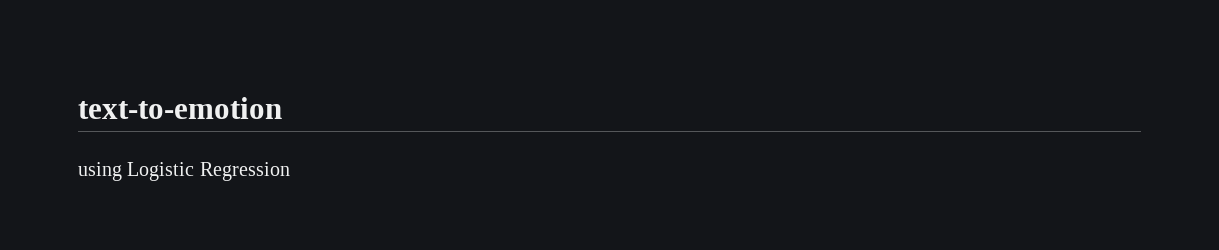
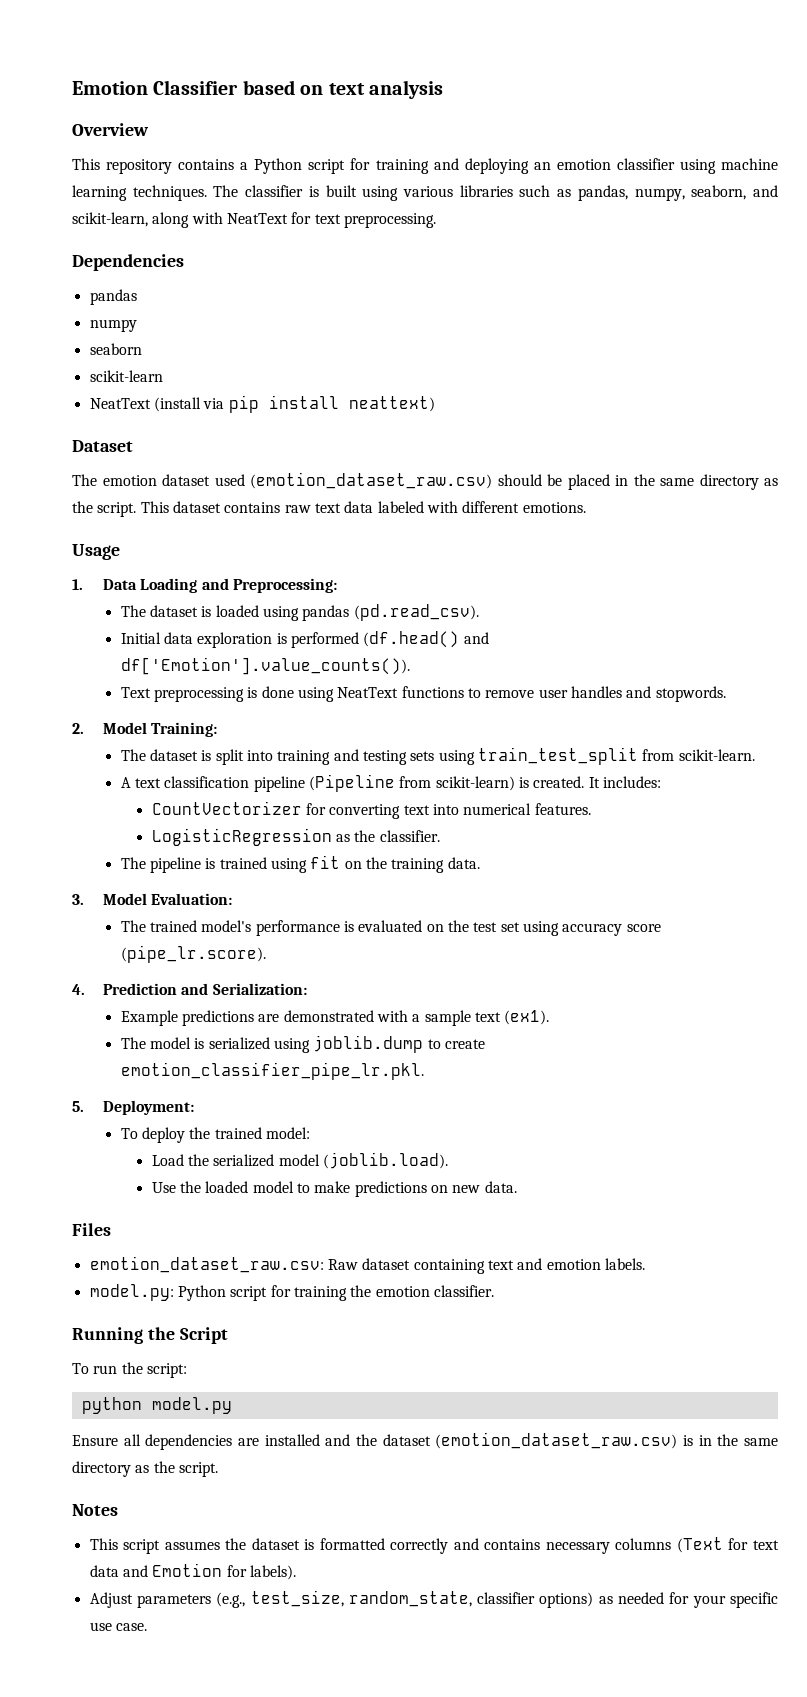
[78,97,282,119] [78,162,290,181] text-to-emotion // using Logistic Regression -> [72,80,443,99] [72,123,149,136] [72,158,778,174] [72,185,778,201] [72,212,436,228] [72,254,184,271] [89,289,137,305] [89,319,137,332] [89,343,142,355] [89,370,163,382] [89,395,435,413] [72,440,133,452] [72,472,778,490] [72,501,586,517] [72,544,120,560] [72,578,338,593] [120,604,479,621] [120,631,489,648] [120,657,410,675] [120,686,726,702] [72,722,218,737] [120,747,755,765] [120,774,661,792] [151,801,591,819] [151,828,440,846] [120,855,480,873] [72,893,233,905] [120,920,661,936] [120,945,266,963] [72,983,307,995] [120,1010,550,1026] [120,1035,485,1053] [120,1062,424,1080] [72,1100,195,1115] [120,1127,310,1143] [151,1152,449,1169] [151,1181,517,1197] [72,1223,111,1236] [89,1256,645,1274] [89,1284,494,1301] [72,1327,228,1344] [72,1362,187,1378] [81,1397,232,1414] [72,1432,778,1450] [72,1461,218,1477] [72,1504,118,1516] [89,1537,780,1554] [89,1563,296,1580] [89,1590,778,1608] [89,1622,147,1631] Emotion Classifier based on text analysis // Overview // This repository contains a Python script for training and deploying an emotion classifier using machine learning techniques. The classifier is built using various libraries such as pandas, numpy, seaborn, and scikit-learn, along with NeatText for text preprocessing. // Dependencies // pandas // numpy // seaborn // scikit-learn // NeatText (install via pip install neattext) // Dataset // The emotion dataset used (emotion_dataset_raw.csv) should be placed in the same directory as the script. This dataset contains raw text data labeled with different emotions. // Usage // 1. Data Loading and Preprocessing: // The dataset is loaded using pandas (pd.read_csv). // Initial data exploration is performed (df.head() and df['Emotion'].value_counts()). // Text preprocessing is done using NeatText functions to remove user handles and stopwords. // 2. Model Training: // The dataset is split into training and testing sets using train_test_split from scikit-learn. // A text classification pipeline (Pipeline from scikit-learn) is created. It includes: // CountVectorizer for converting text into numerical features. // LogisticRegression as the classifier. // The pipeline is trained using fit on the training data. // 3. Model Evaluation: // The trained model's performance is evaluated on the test set using accuracy score (pipe_lr.score). // 4. Prediction and Serialization: // Example predictions are demonstrated with a sample text (ex1). // The model is serialized using joblib.dump to create emotion_classifier_pipe_lr.pkl. // 5. Deployment: // To deploy the trained model: // Load the serialized model (joblib.load). // Use the loaded model to make predictions on new data. // Files // emotion_dataset_raw.csv: Raw dataset containing text and emotion labels. // model.py: Python script for training the emotion classifier. // Running the Script // To run the script: // python model.py // Ensure all dependencies are installed and the dataset (emotion_dataset_raw.csv) is in the same directory as the script. // Notes // This script assumes the dataset is formatted correctly and contains necessary columns (Text for text data and Emotion for labels). // Adjust parameters (e.g., test_size, random_state, classifier options) as needed for your specific use case.

